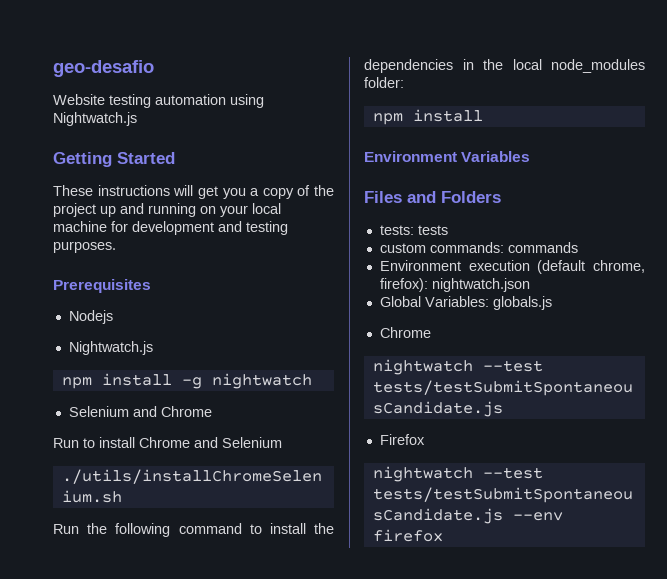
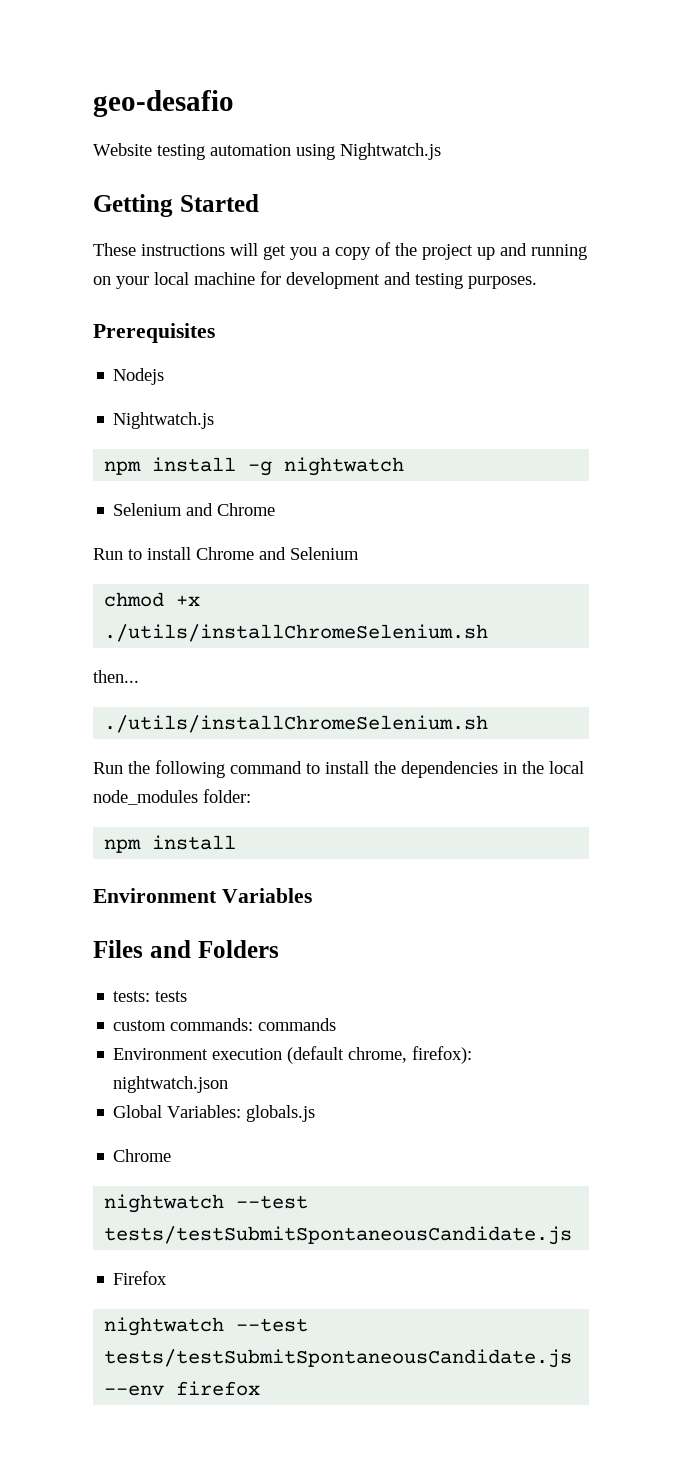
(282, 442) none -> [104,592,201,607] [104,624,489,642] [93,670,139,683] // chmod +x ./utils/installChromeSelenium.sh // then...

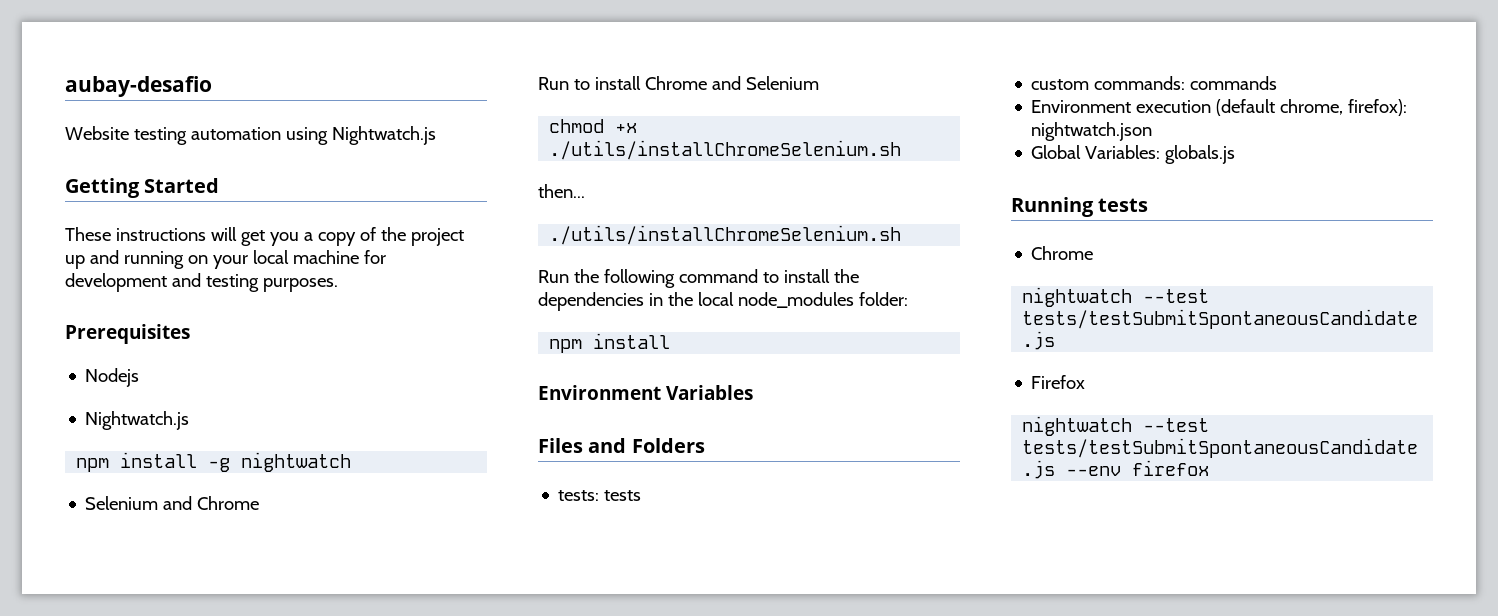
[93,90,234,117] geo-desafio -> [65,76,212,97] aubay-desafio
(316, 1113) none -> [1011,197,1149,217] // Running tests

